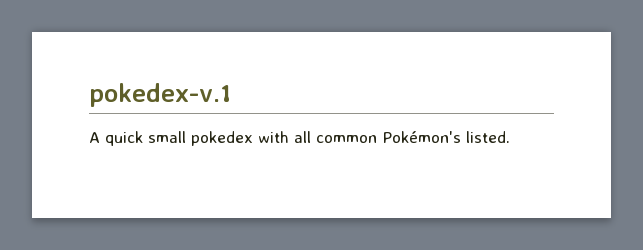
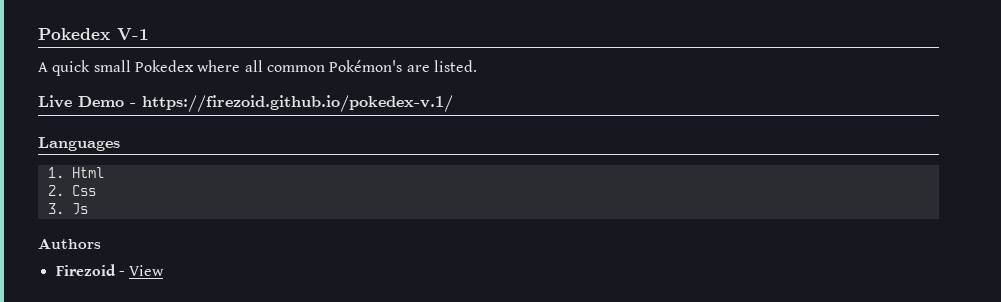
[89,83,231,107] pokedex-v.1 -> [38,28,149,40] Pokedex V-1
[191,131,289,146] pokedex with -> [134,60,241,72] Pokedex where
(461, 137) none -> [406,65,430,72] are
(510, 137) none -> [38,95,453,113] [38,137,120,151] [47,167,104,178] [47,185,96,196] [47,203,88,215] [38,238,101,249] [55,264,165,276] // Live Demo - https://firezoid.github.io/pokedex-v.1/ // Languages // 1. Html // 2. Css // 3. Js // Authors // Firezoid - View

